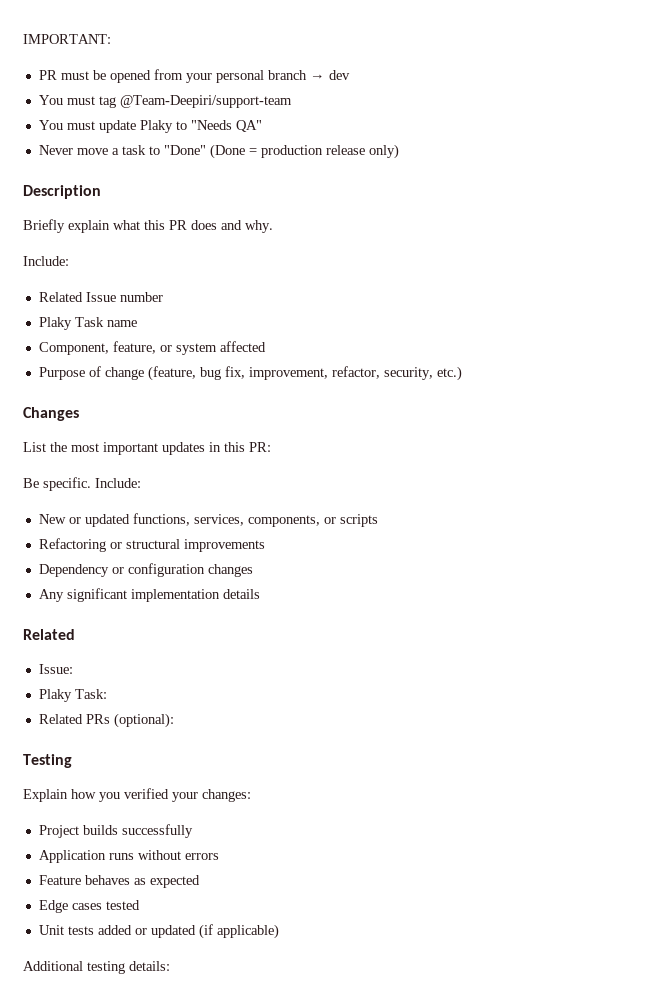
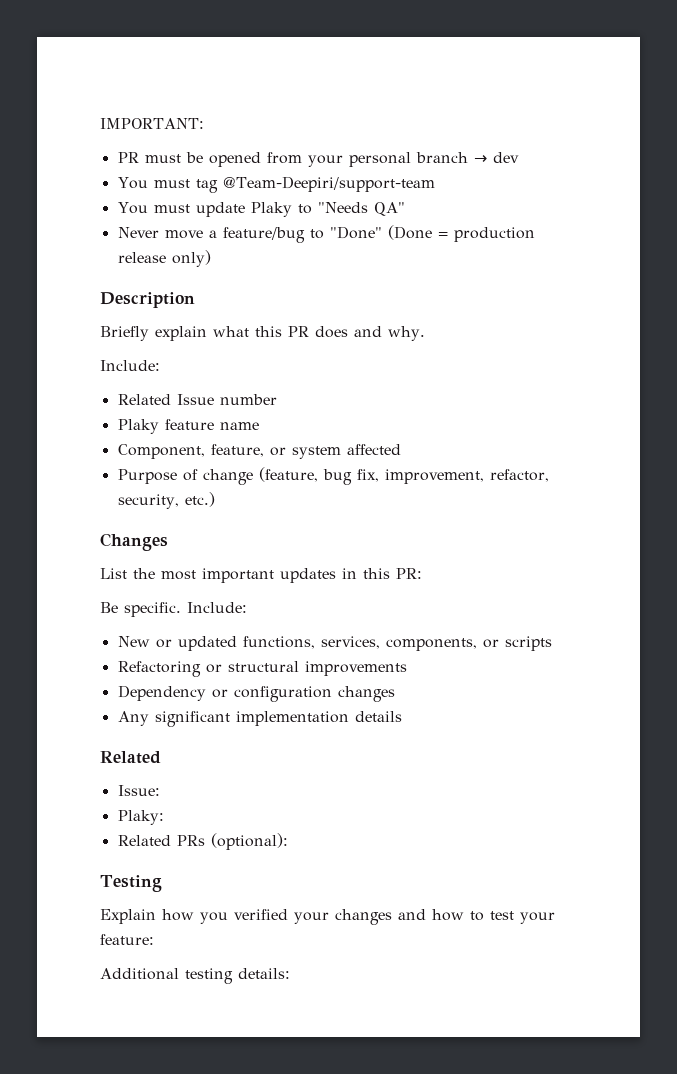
[121,145,146,155] task -> [222,227,305,243] feature/bug
[74,317,104,327] Task -> [164,419,214,430] feature
[38,689,107,702] Plaky Task: -> [117,810,164,825] Plaky:
[202,789,251,802] [38,824,193,838] [38,850,219,863] [38,875,200,888] [38,900,140,913] [38,924,279,939] changes: // Project builds successfully // Application runs without errors // Feature behaves as expected // Edge cases tested // Unit tests added or updated (if applicable) -> [335,909,555,925] [100,934,154,945] changes and how to test your feature:

